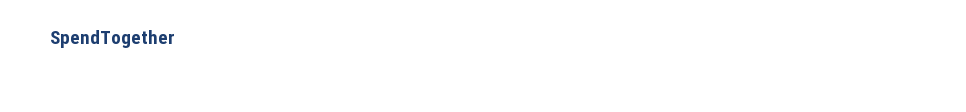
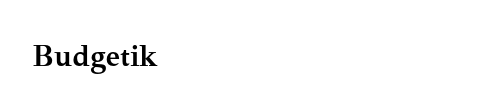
[50,30,175,48] SpendTogether -> [32,45,158,74] Budgetik

